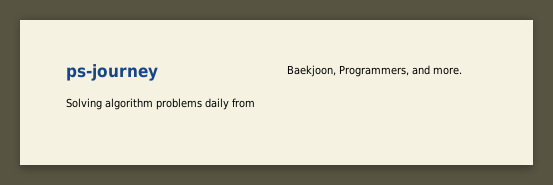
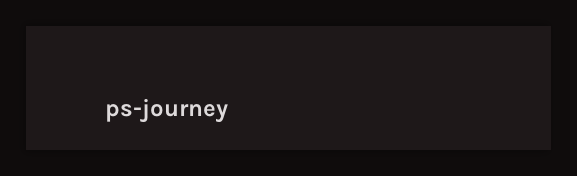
[66,98,255,110] [287,65,462,77] // Solving algorithm problems daily from Baekjoon, Programmers, and more. -> (228, 110) none

